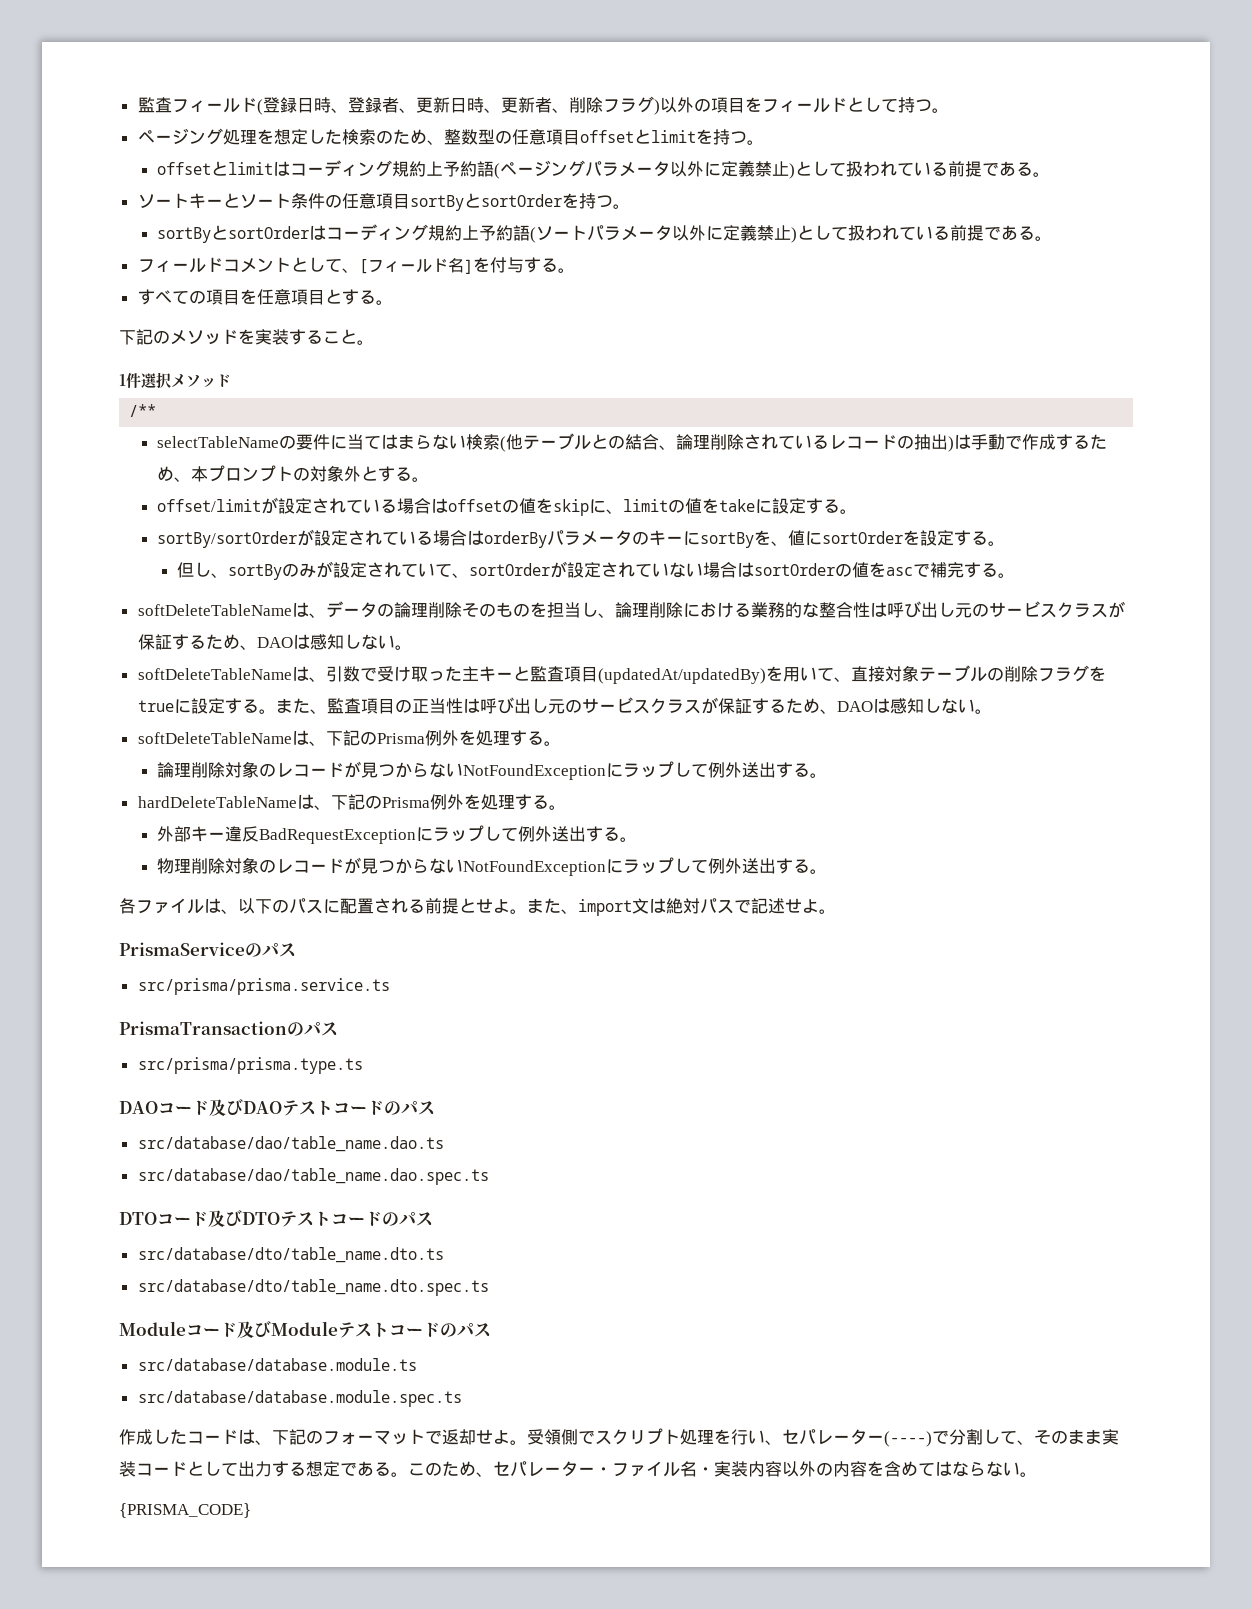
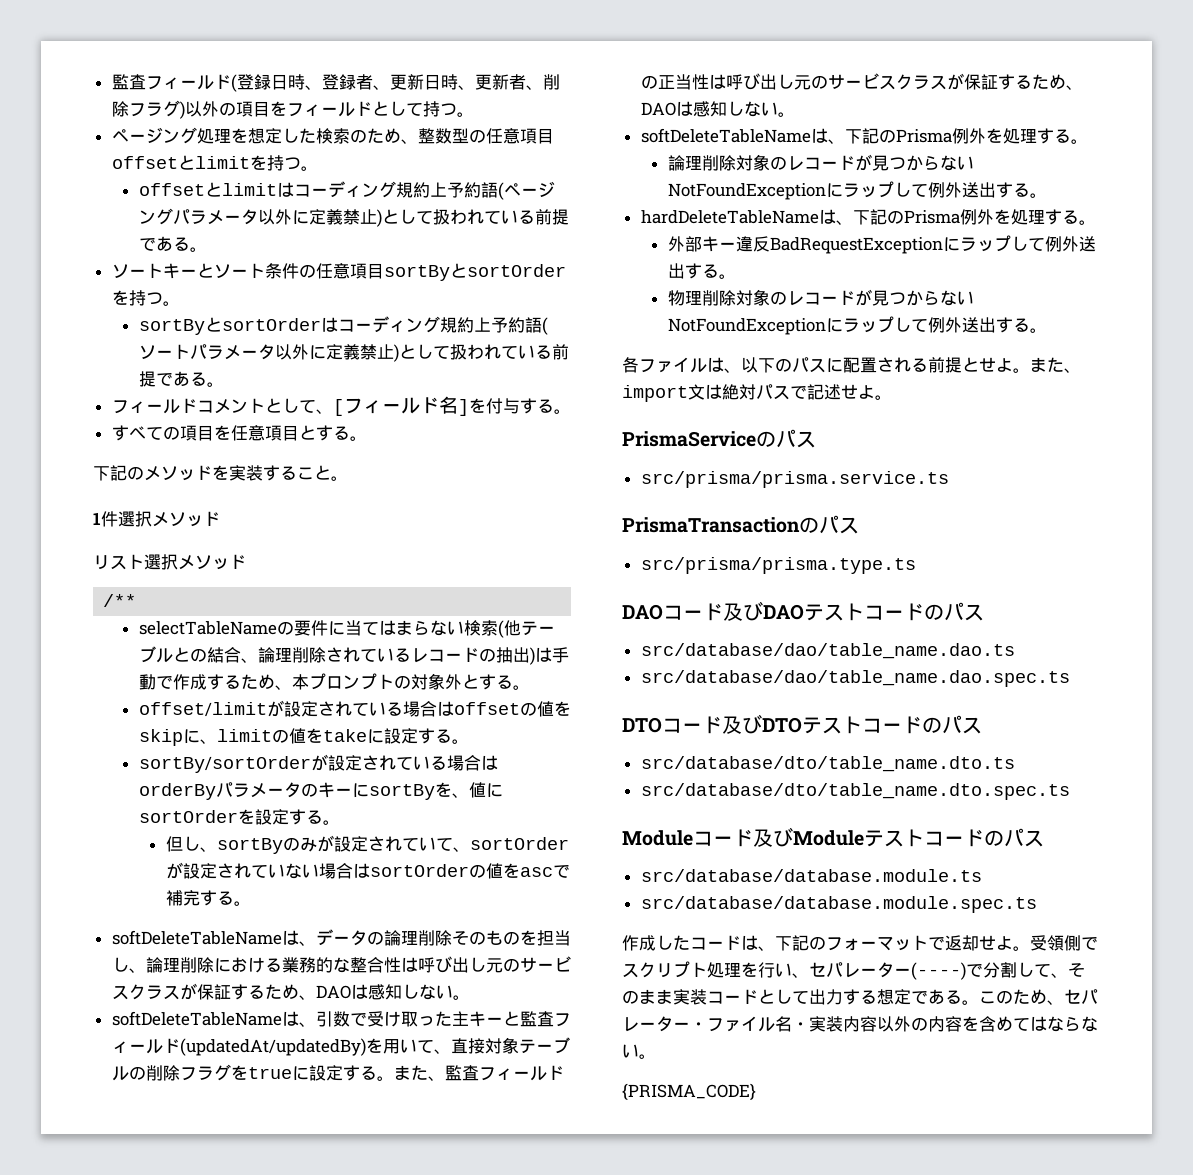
(231, 380) none -> [93,554,246,570] // リスト選択メソッド
[563,666,598,682] 項目 -> [553,1013,571,1027] [111,1038,180,1054] フィールド
[360,698,395,714] 項目 -> [478,1065,564,1081] フィールド

